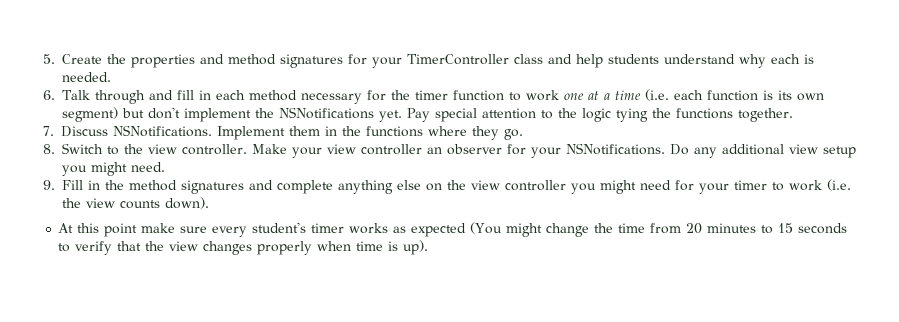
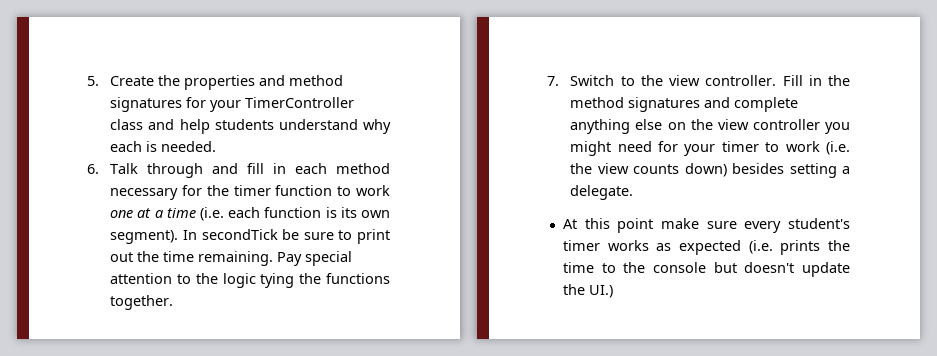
[62,107,402,122] segment) but don't implement the NSNotifications yet. -> [110,229,390,244] [110,251,274,266] segment). In secondTick be sure to print out the time remaining.
[61,125,524,140] [43,144,55,154] Discuss NSNotifications. Implement them in the functions where they go. // 8. -> (559, 81) none
[252,143,856,158] [62,162,165,176] [43,180,55,190] Make your view controller an observer for your NSNotifications. Do any additional view setup you might need. // 9. -> (777, 80) none
[165,197,209,209] down). -> [684,163,850,178] [570,185,634,200] down) besides setting a delegate.
[470,222,848,237] [58,240,429,255] (You might change the time from 20 minutes to 15 seconds to verify that the view changes properly when time is up). -> [748,240,850,255] [562,262,850,277] [562,284,613,298] (i.e. prints the time to the console but doesn't update the UI.)

